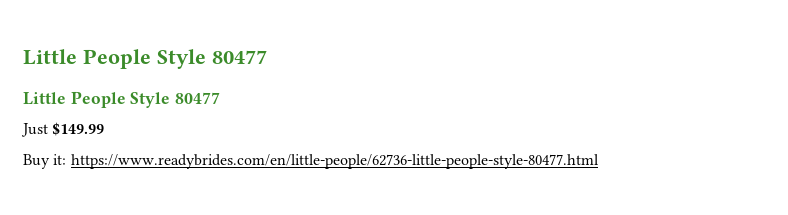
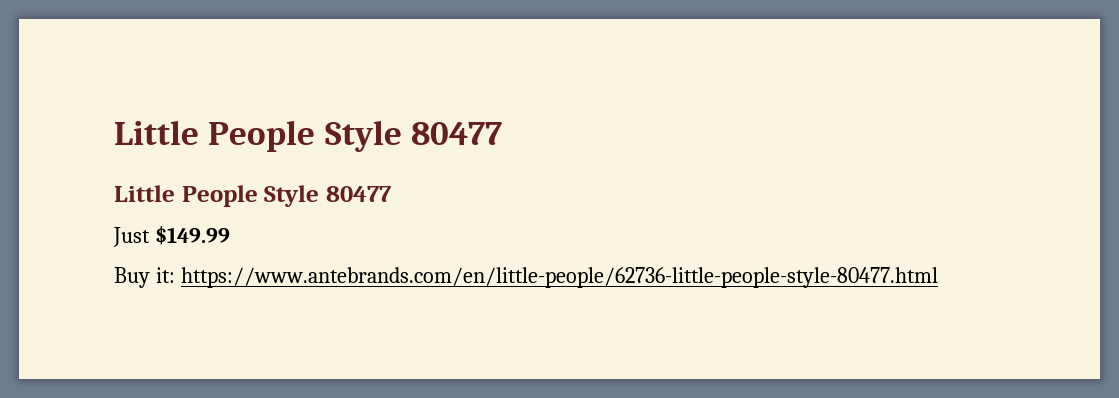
[70,154,599,169] https://www.readybrides.com/en/little-people/62736-little-people-style-80477.html -> [180,267,938,288] https://www.antebrands.com/en/little-people/62736-little-people-style-80477.html

